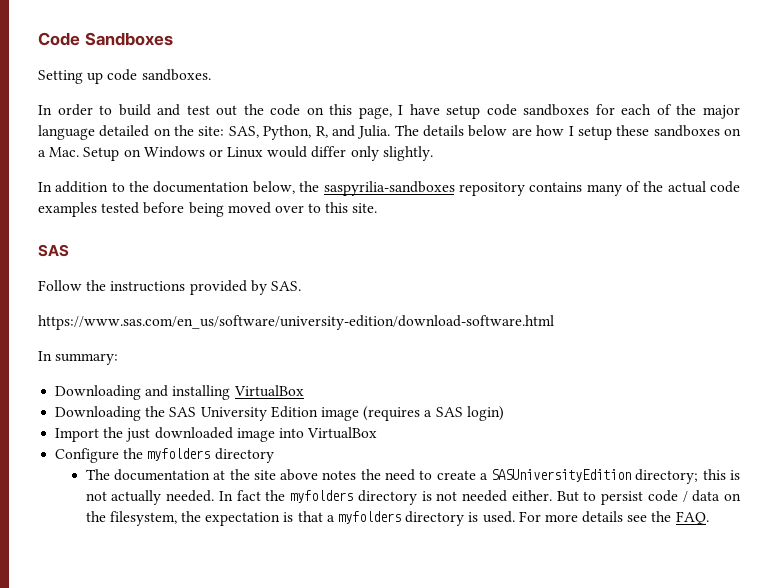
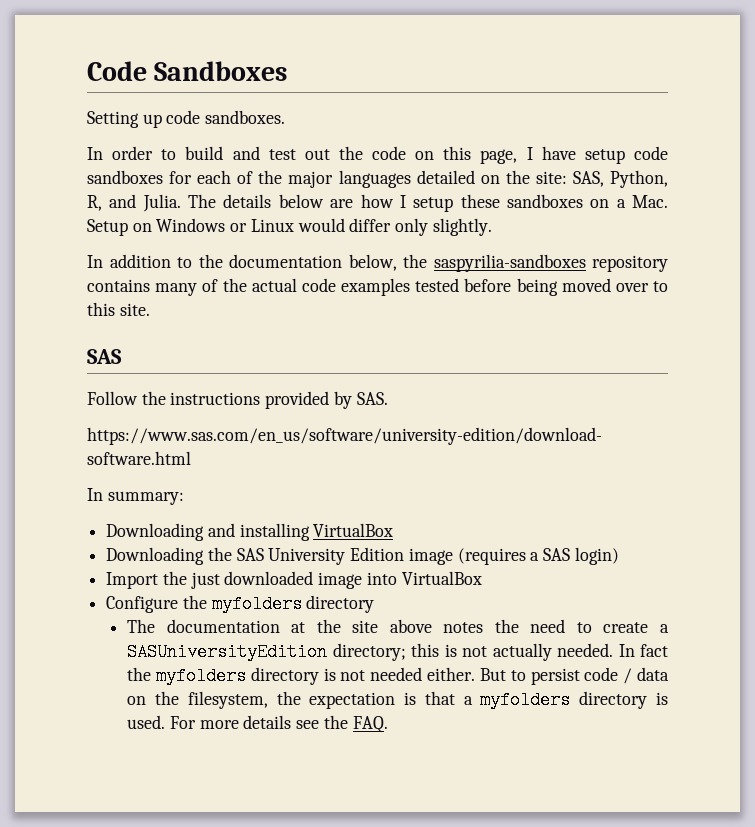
[38,125,95,140] language -> [338,170,411,188] languages

